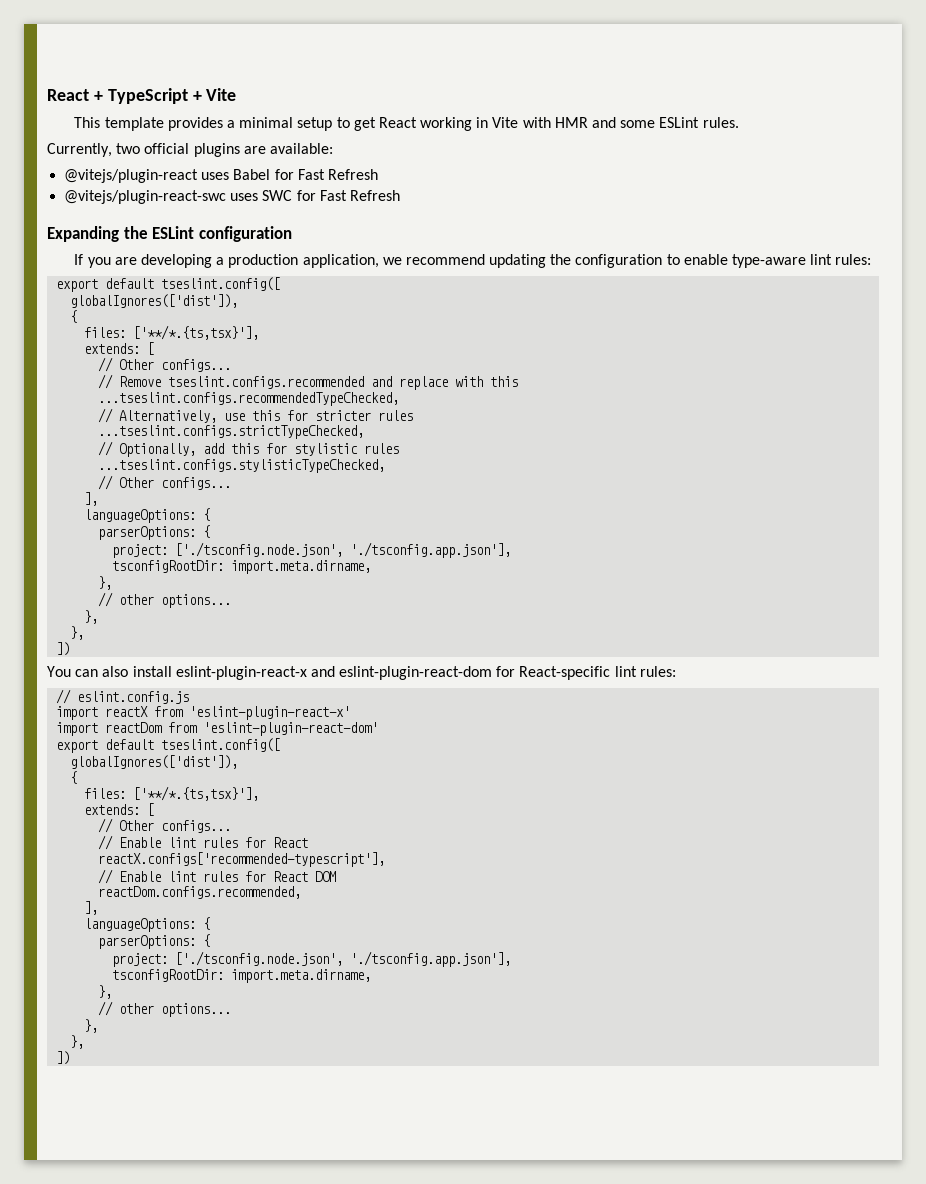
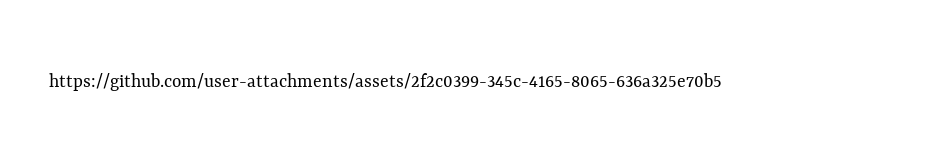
[47,88,237,104] [74,117,739,131] [47,143,333,157] [64,169,378,183] [64,190,400,204] [47,226,292,242] [74,254,872,268] [56,277,281,292] [70,294,239,308] [70,310,78,323] [84,325,260,340] [84,342,155,355] [98,357,232,372] [98,374,519,390] [98,392,400,406] [98,408,414,423] [98,425,365,439] [98,441,400,457] [98,459,386,473] [98,475,232,490] [84,492,99,506] [84,508,211,523] [98,525,211,540] [112,542,512,558] [112,560,372,574] [98,576,113,590] [98,592,232,608] [84,610,99,624] [70,626,85,640] [56,642,71,656] [47,666,676,680] [56,689,190,704] [56,706,351,720] [56,722,379,736] [56,738,281,753] [70,755,239,769] [70,771,78,784] [84,786,260,801] [84,803,155,816] [98,818,232,833] [98,835,309,850] [98,852,386,867] [98,869,337,884] [98,886,302,899] [84,901,99,915] [84,917,211,932] [98,934,211,949] [112,951,512,967] [112,969,372,983] [98,985,113,999] [98,1001,232,1017] [84,1019,99,1033] [70,1035,85,1049] [56,1051,71,1065] React + TypeScript + Vite // This template provides a minimal setup to get React working in Vite with HMR and some ESLint rules. // Currently, two official plugins are available: // @vitejs/plugin-react uses Babel for Fast Refresh // @vitejs/plugin-react-swc uses SWC for Fast Refresh // Expanding the ESLint configuration // If you are developing a production application, we recommend updating the configuration to enable type-aware lint rules: // export default tseslint.config([ // globalIgnores(['dist']), // { // files: ['**/*.{ts,tsx}'], // extends: [ // // Other configs... // // Remove tseslint.configs.recommended and replace with this // ...tseslint.configs.recommendedTypeChecked, // // Alternatively, use this for stricter rules // ...tseslint.configs.strictTypeChecked, // // Optionally, add this for stylistic rules // ...tseslint.configs.stylisticTypeChecked, // // Other configs... // ], // languageOptions: { // parserOptions: { // project: ['./tsconfig.node.json', './tsconfig.app.json'], // tsconfigRootDir: import.meta.dirname, // }, // // other options... // }, // }, // ]) // You can also install eslint-plugin-react-x and eslint-plugin-react-dom for React-specific lint rules: // // eslint.config.js // import reactX from 'eslint-plugin-react-x' // import reactDom from 'eslint-plugin-react-dom' // export default tseslint.config([ // globalIgnores(['dist']), // { // files: ['**/*.{ts,tsx}'], // extends: [ // // Other configs... // // Enable lint rules for React // reactX.configs['recommended-typescript'], // // Enable lint rules for React DOM // reactDom.configs.recommended, // ], // languageOptions: { // parserOptions: { // project: ['./tsconfig.node.json', './tsconfig.app.json'], // tsconfigRootDir: import.meta.dirname, // }, // // other options... // }, // }, // ]) -> [49,73,722,91] https://github.com/user-attachments/assets/2f2c0399-345c-4165-8065-636a325e70b5

